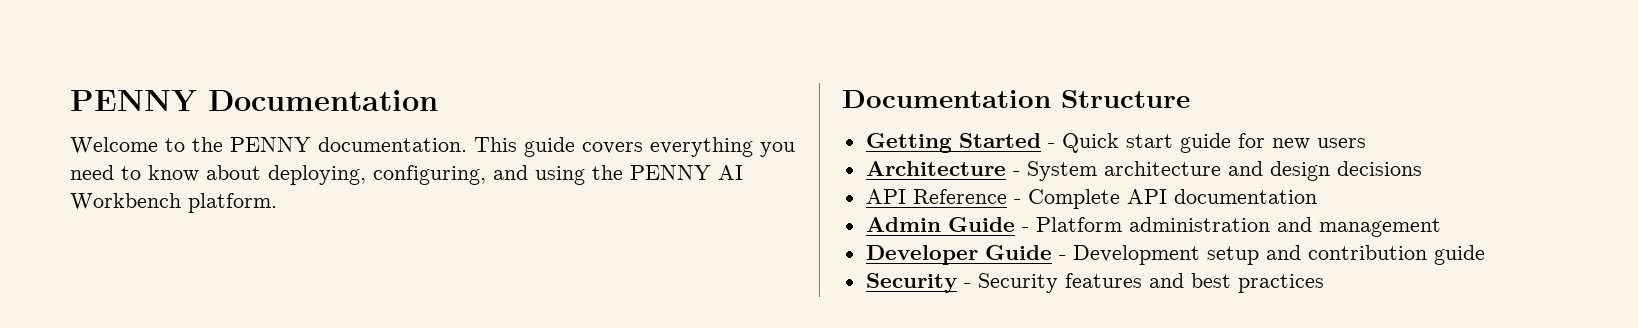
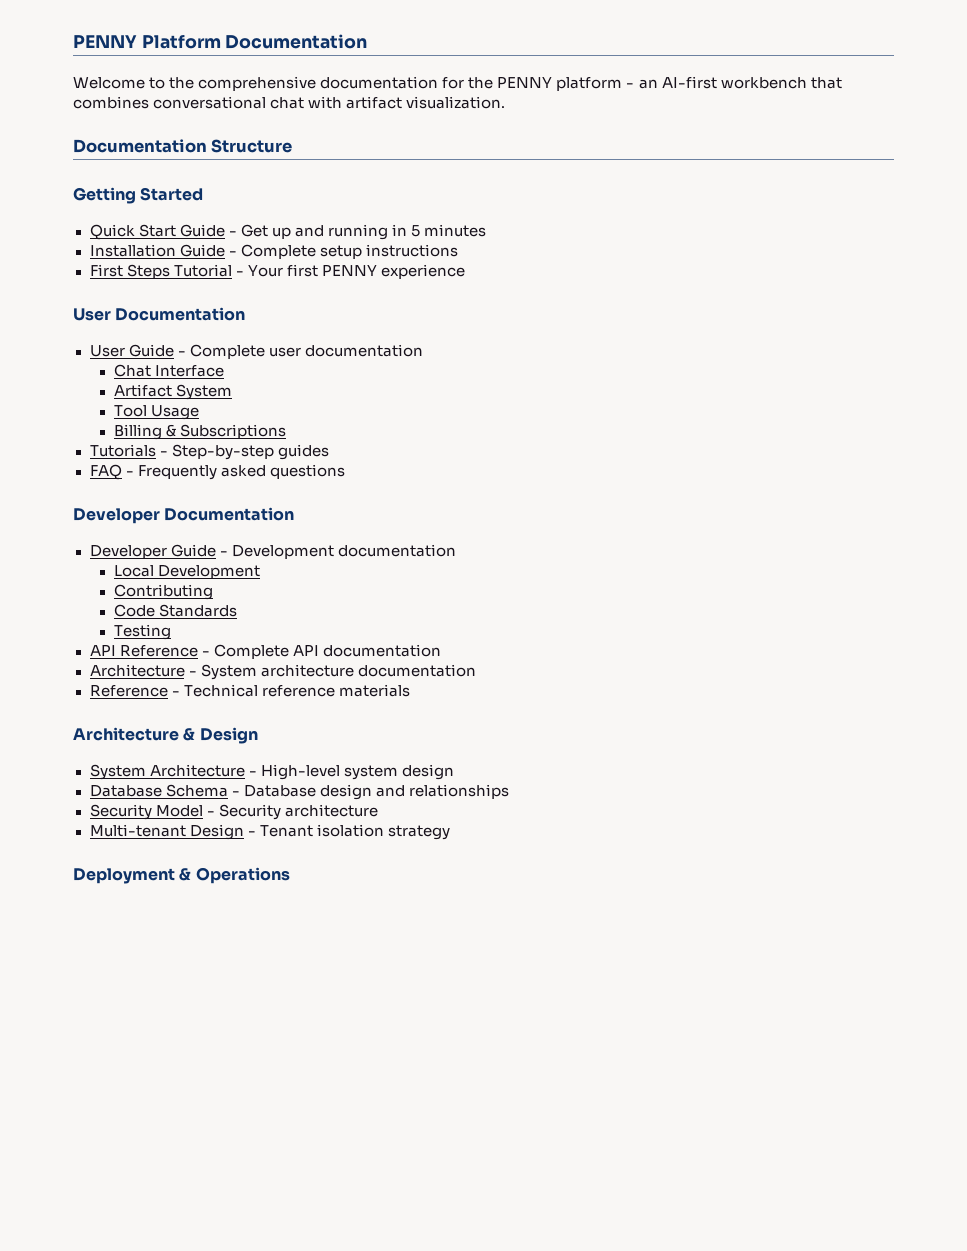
[70,90,197,112] PENNY -> [73,35,221,49] PENNY Platform
[230,137,795,157] [70,165,743,185] [70,193,277,213] [842,90,1190,108] [865,133,1366,153] [865,161,1422,181] PENNY documentation. This guide covers everything you need to know about deploying, configuring, and using the PENNY AI Workbench platform. // Documentation Structure // Getting Started - Quick start guide for new users // Architecture - System architecture and design decisions -> [198,76,842,91] [73,96,506,109] [73,139,293,153] [73,187,204,204] [89,224,487,240] [89,244,458,259] [89,264,465,279] [73,307,246,321] [89,344,423,359] [113,364,224,377] [113,384,232,400] [113,405,199,420] [113,424,286,440] [89,444,329,460] [89,464,345,480] [73,507,295,524] [89,544,456,559] [113,565,260,579] [113,584,213,600] [113,604,237,617] [113,624,171,640] comprehensive documentation for the PENNY platform - an AI-first workbench that combines conversational chat with artifact visualization. // Documentation Structure // Getting Started // Quick Start Guide - Get up and running in 5 minutes // Installation Guide - Complete setup instructions // First Steps Tutorial - Your first PENNY experience // User Documentation // User Guide - Complete user documentation // Chat Interface // Artifact System // Tool Usage // Billing & Subscriptions // Tutorials - Step-by-step guides // FAQ - Frequently asked questions // Developer Documentation // Developer Guide - Development documentation // Local Development // Contributing // Code Standards // Testing
[865,217,1441,237] [865,245,1485,265] [865,273,957,293] Admin Guide - Platform administration and management // Developer Guide - Development setup and contribution guide // Security -> [89,664,476,680] [89,684,410,697] [73,727,258,744] [89,764,454,780] [89,784,509,800] [89,804,203,820] Architecture - System architecture documentation // Reference - Technical reference materials // Architecture & Design // System Architecture - High-level system design // Database Schema - Database design and relationships // Security Model
[1064,273,1324,293] features and best practices -> [284,804,378,817] [89,824,450,840] [73,867,290,884] architecture // Multi-tenant Design - Tenant isolation strategy // Deployment & Operations

